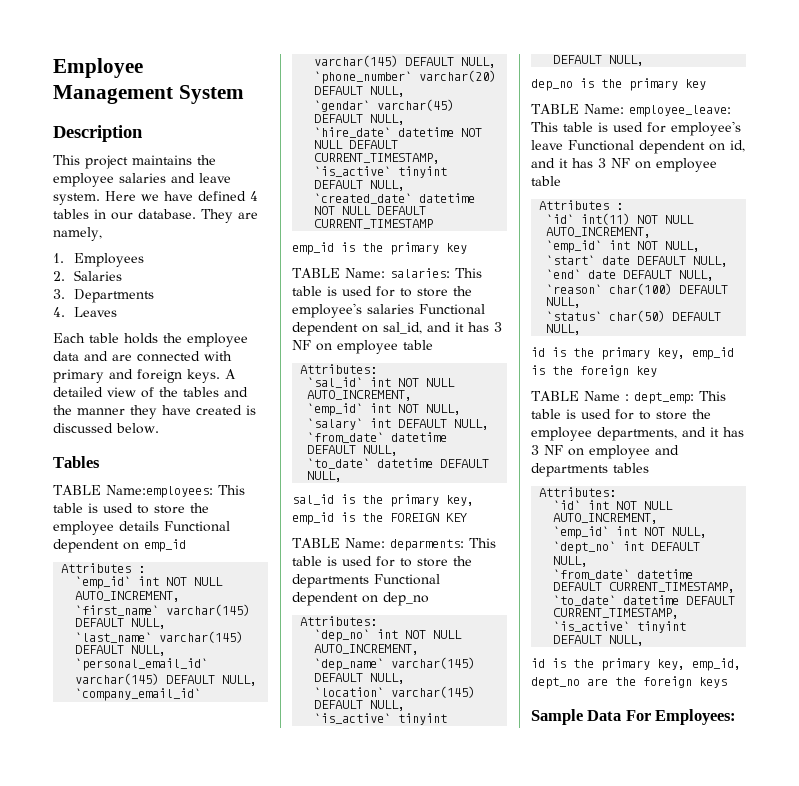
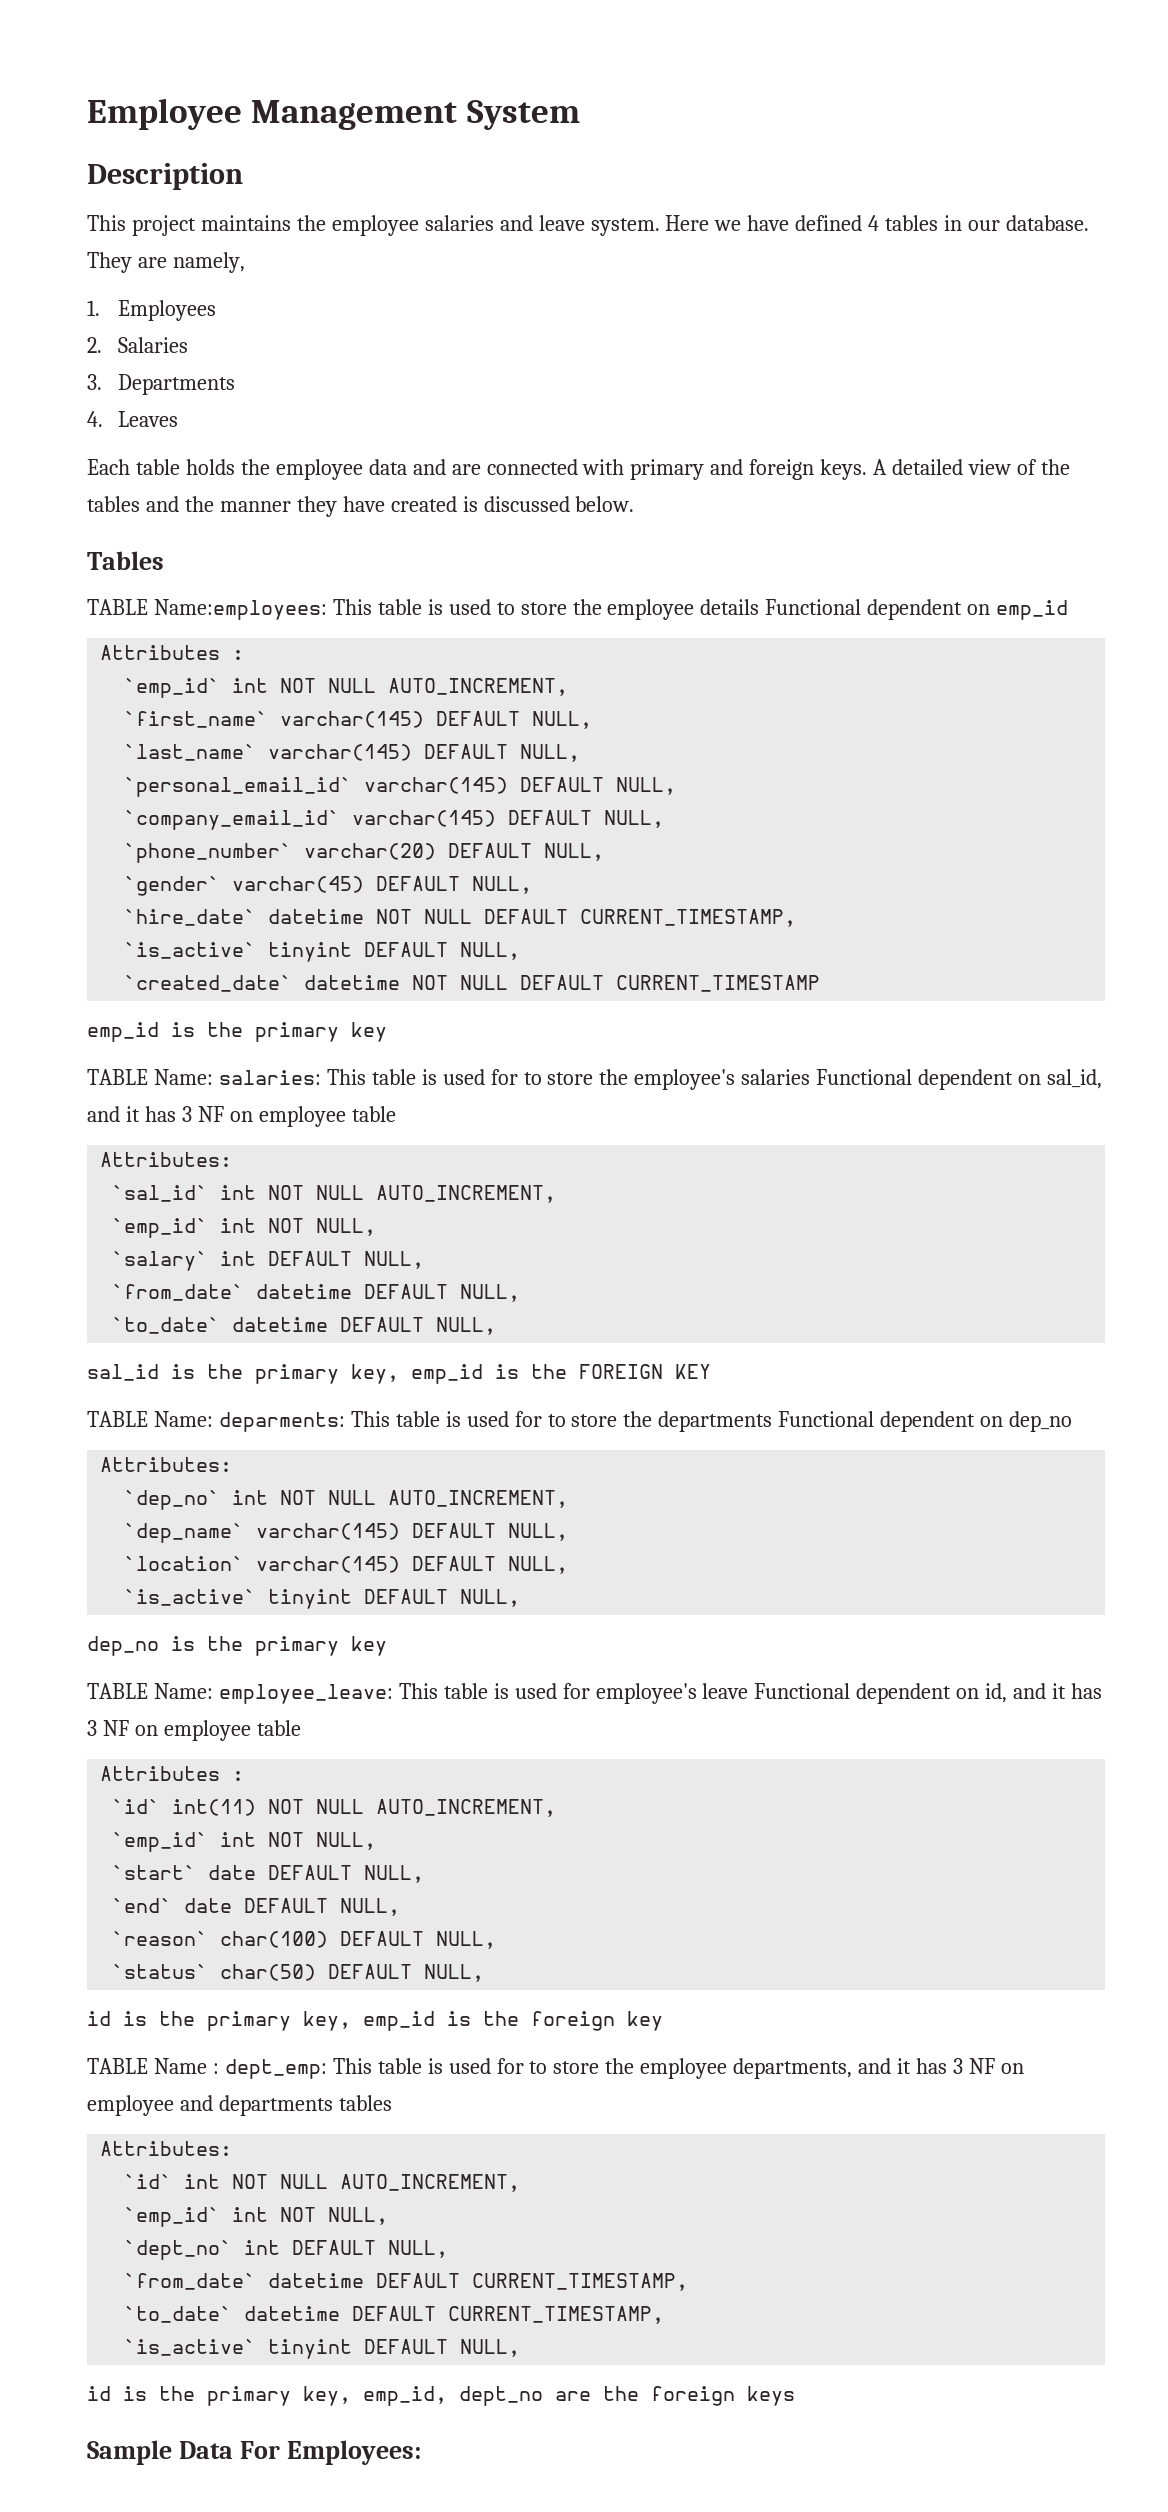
[314,100,371,112] `gendar` -> [124,876,221,896] `gender`

